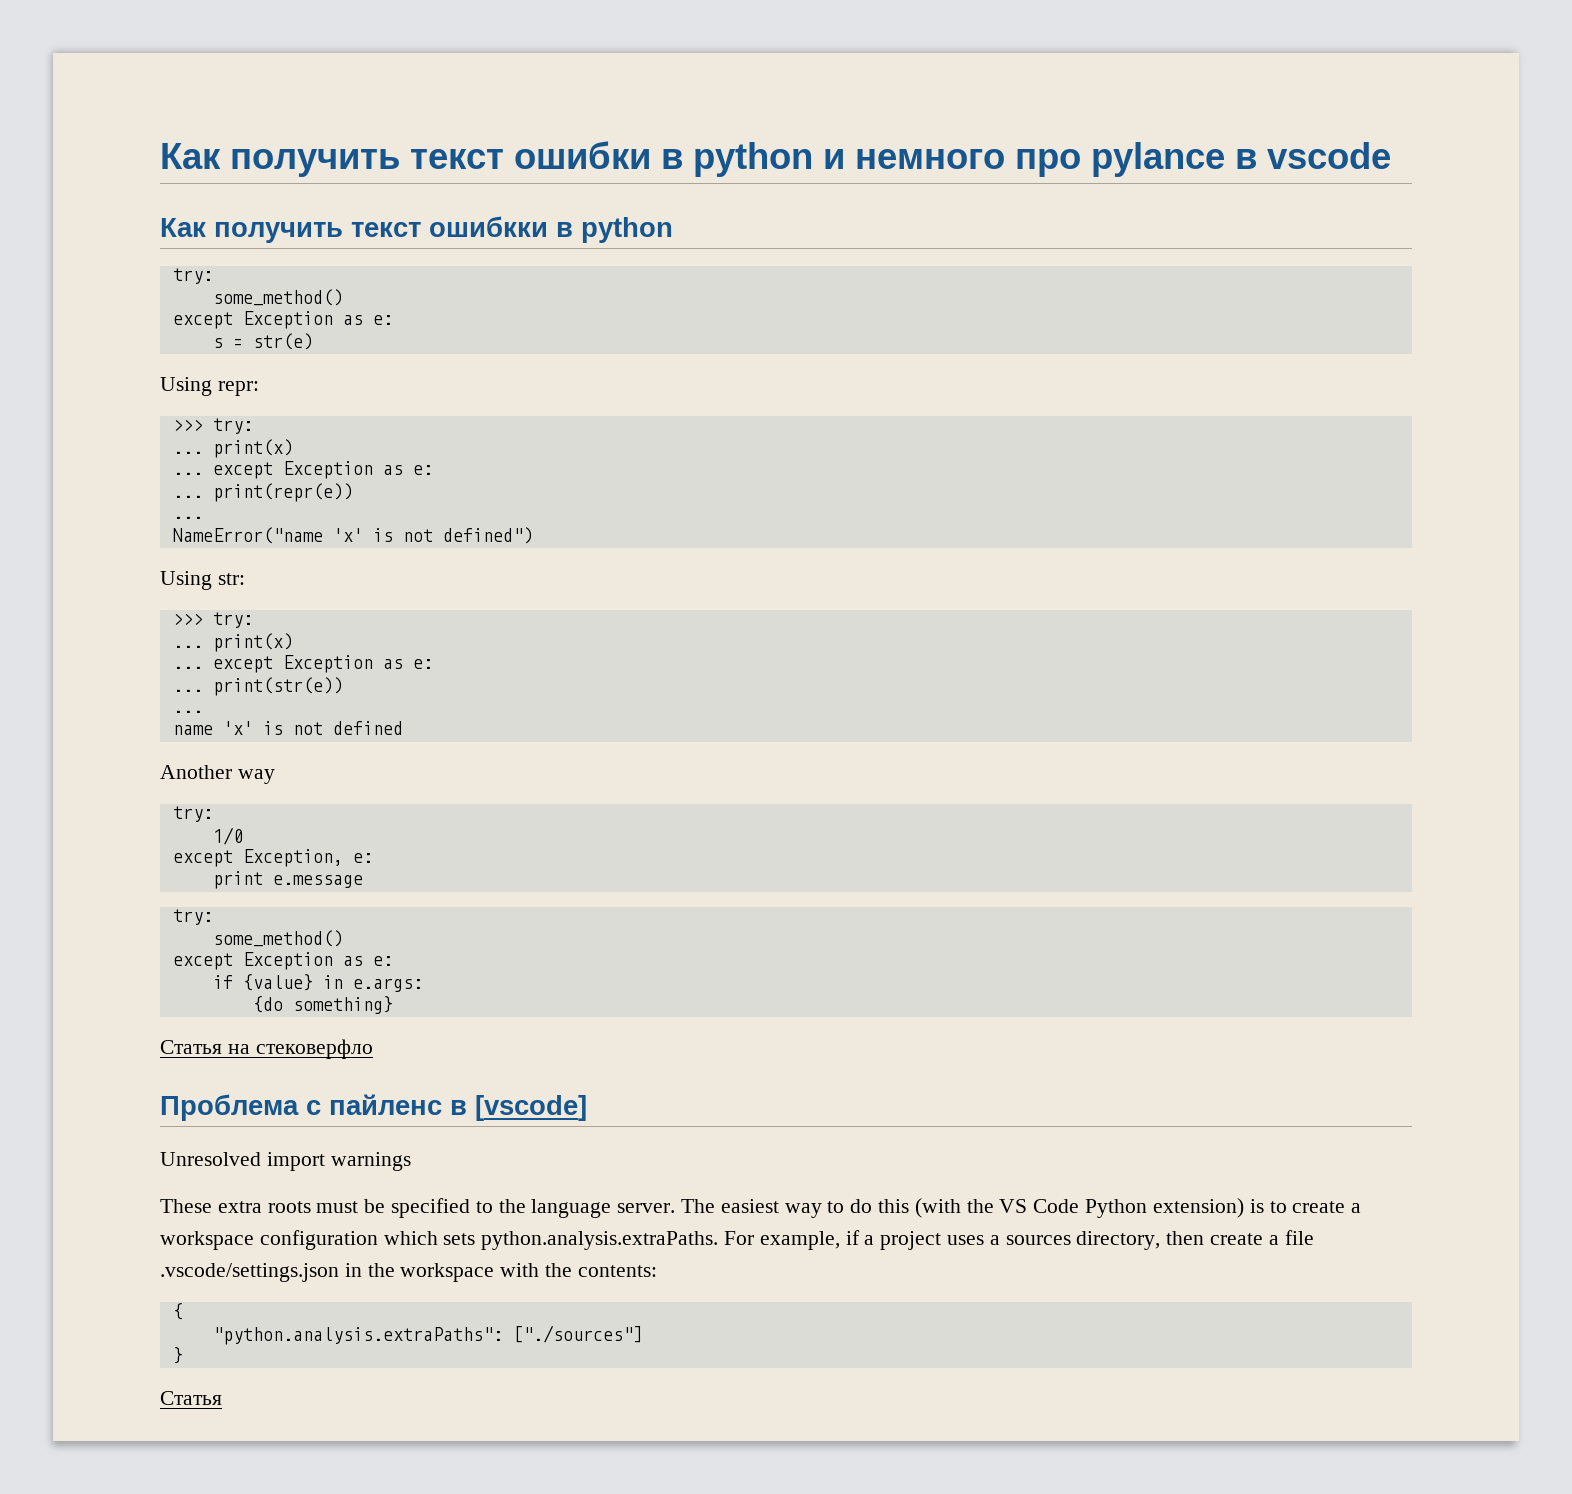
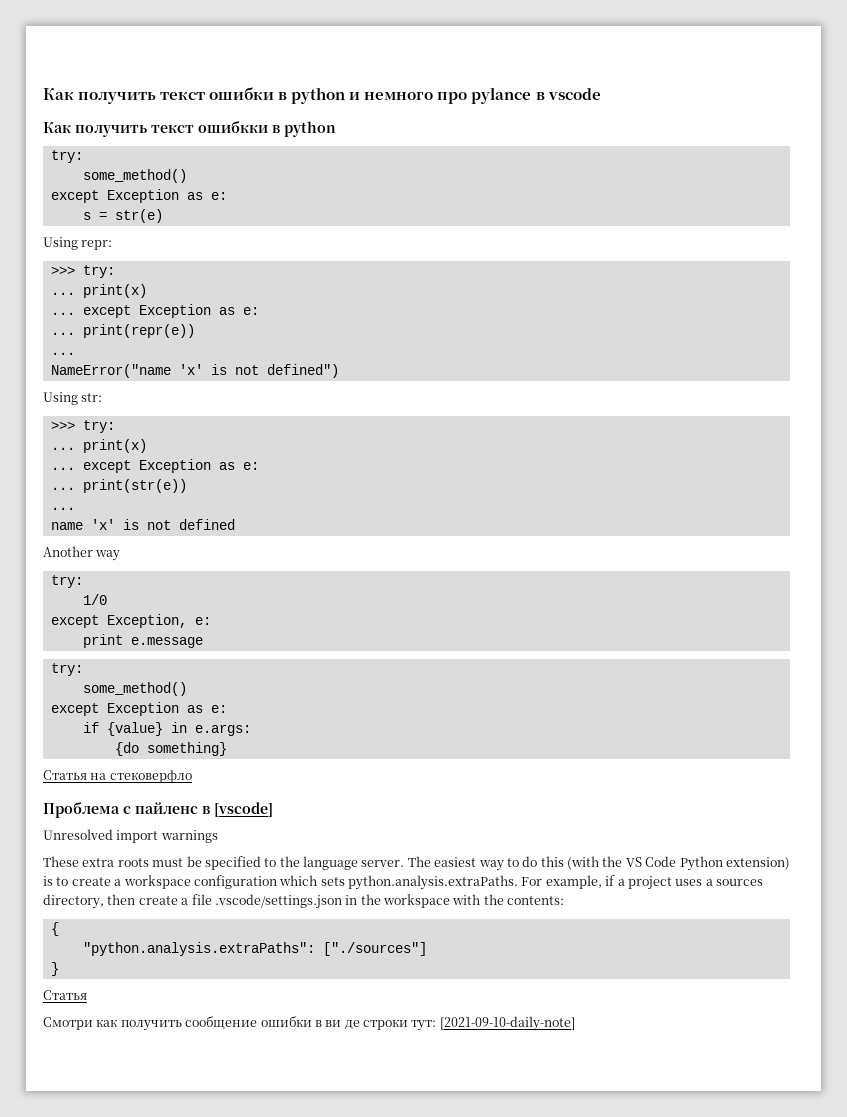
(222, 1398) none -> [43,1016,575,1031] // Смотри как получить сообщение ошибки в ви де строки тут: [2021-09-10-daily-note]

